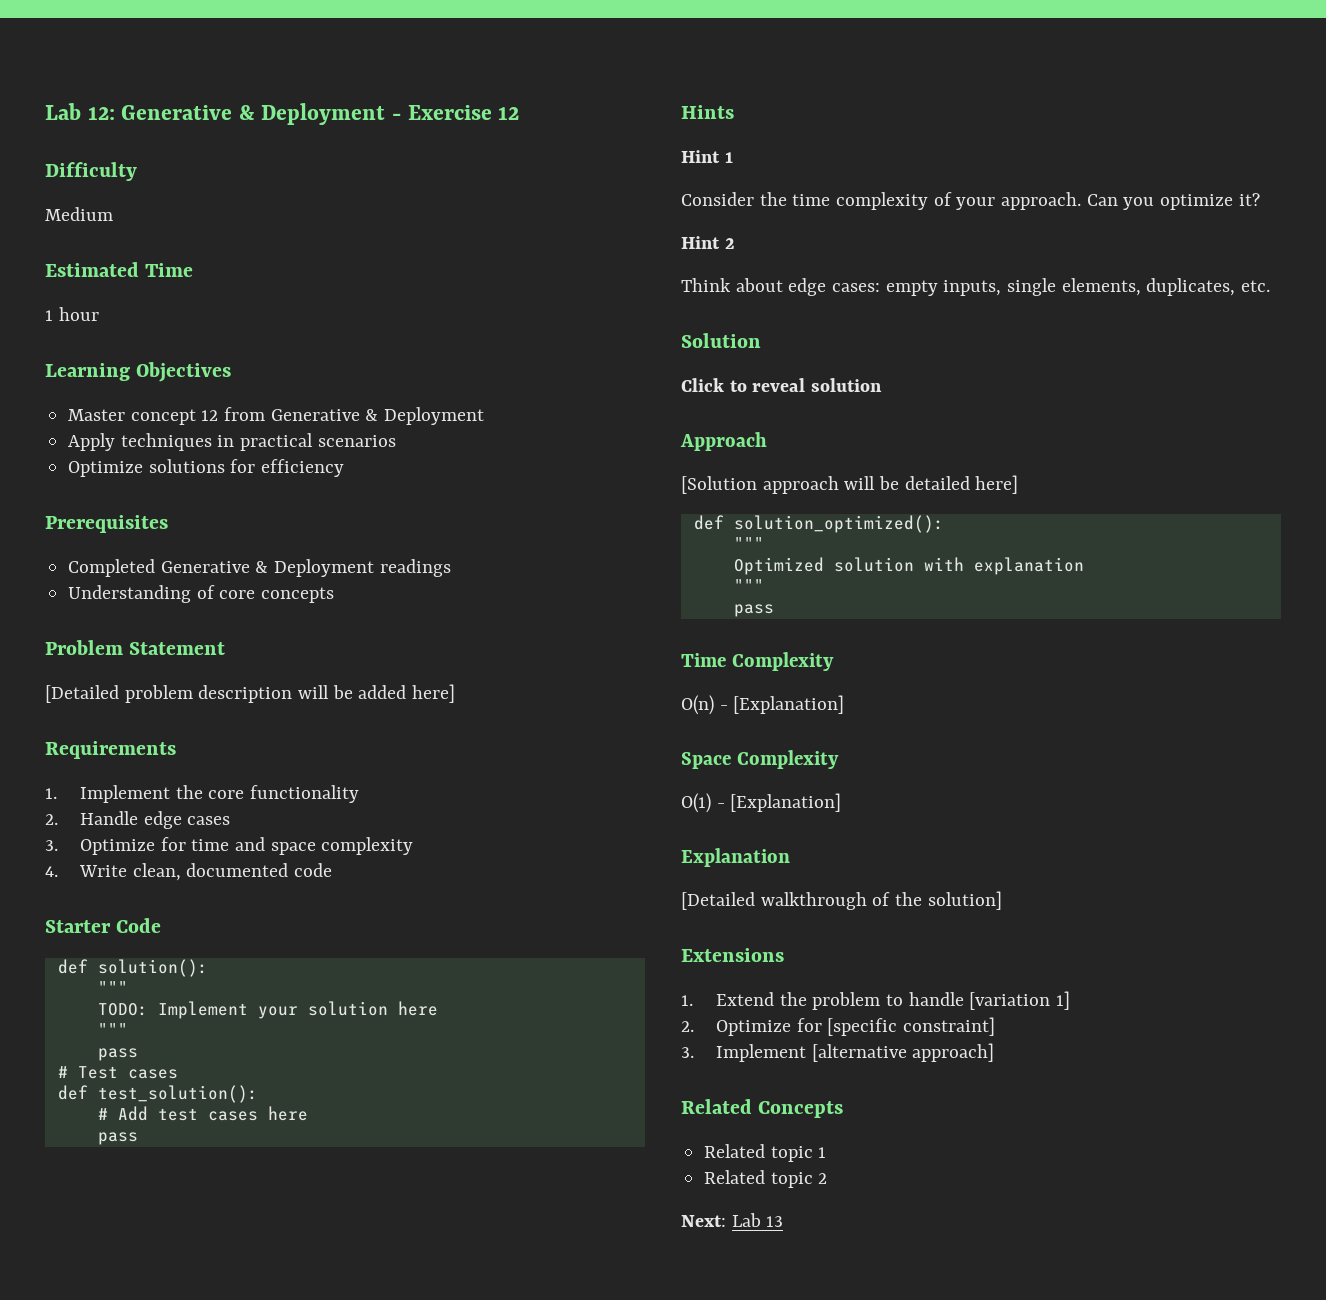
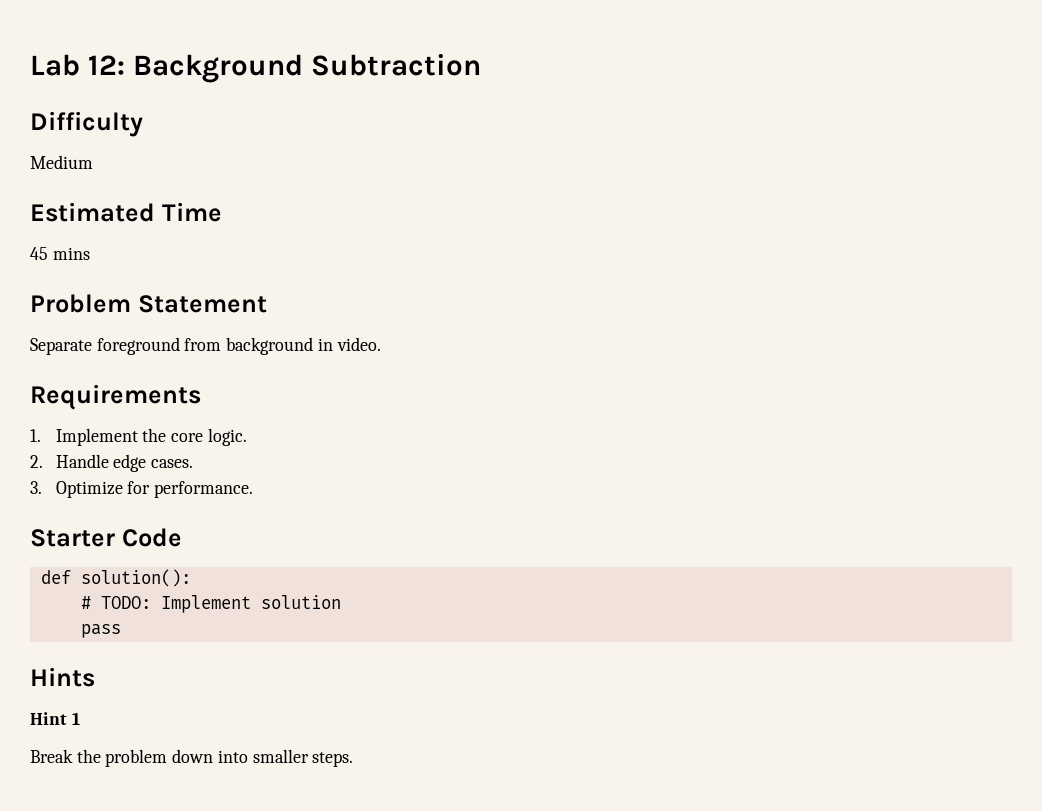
[121,103,520,125] [45,162,137,181] [45,207,113,221] [45,262,194,277] [45,307,99,321] [45,362,232,382] [68,407,485,425] [68,433,396,451] [68,459,345,477] [45,515,168,533] [68,559,451,577] [68,585,335,603] [45,640,226,655] [45,684,456,703] Generative & Deployment - Exercise 12 // Difficulty // Medium // Estimated Time // 1 hour // Learning Objectives // Master concept 12 from Generative & Deployment // Apply techniques in practical scenarios // Optimize solutions for efficiency // Prerequisites // Completed Generative & Deployment readings // Understanding of core concepts // Problem Statement // [Detailed problem description will be added here] -> [132,54,481,83] [30,111,143,137] [30,155,93,169] [30,202,222,222] [30,247,90,260] [30,294,267,313] [30,337,381,355] Background Subtraction // Difficulty // Medium // Estimated Time // 45 mins // Problem Statement // Separate foreground from background in video.
[249,785,359,803] functionality -> [207,428,247,446] logic.
[187,816,231,825] cases -> [151,459,194,468] cases.
[191,837,414,855] [45,863,332,881] time and space complexity // 4. Write clean, documented code -> [154,481,254,498] performance.
[97,981,128,994] """ // -> [80,596,91,609] #
[257,1001,438,1019] [97,1023,128,1036] [97,1048,138,1061] [57,1066,178,1079] [57,1085,258,1103] [97,1106,308,1121] [97,1132,138,1145] [681,105,734,119] [681,150,733,163] [681,192,1260,210] [681,236,735,249] [681,278,1271,296] [681,333,761,348] [681,378,883,392] [680,432,767,451] [681,475,1019,494] [693,515,944,533] [733,537,764,550] [733,557,1084,575] [733,579,764,592] [733,604,774,617] [681,652,834,671] [681,695,845,715] [681,750,839,769] [681,793,842,813] [681,848,790,867] [681,891,1002,910] [681,948,784,962] [681,991,1070,1010] [681,1017,995,1036] [681,1043,995,1062] [681,1099,844,1118] [704,1144,827,1162] [704,1170,828,1188] [681,1213,784,1227] your solution here // """ // pass // # Test cases // def test_solution(): // # Add test cases here // pass // Hints // Hint 1 // Consider the time complexity of your approach. Can you optimize it? // Hint 2 // Think about edge cases: empty inputs, single elements, duplicates, etc. // Solution // Click to reveal solution // Approach // [Solution approach will be detailed here] // def solution_optimized(): // """ // Optimized solution with explanation // """ // pass // Time Complexity // O(n) - [Explanation] // Space Complexity // O(1) - [Explanation] // Explanation // [Detailed walkthrough of the solution] // Extensions // 1. Extend the problem to handle [variation 1] // 2. Optimize for [specific constraint] // 3. Implement [alternative approach] // Related Concepts // Related topic 1 // Related topic 2 // Next: Lab 13 -> [260,595,341,609] [80,624,121,638] [30,667,95,687] [30,712,80,725] [30,749,354,767] solution // pass // Hints // Hint 1 // Break the problem down into smaller steps.

